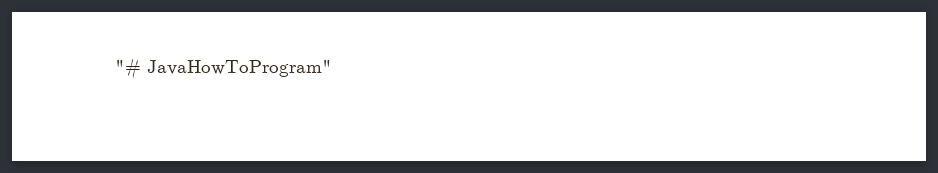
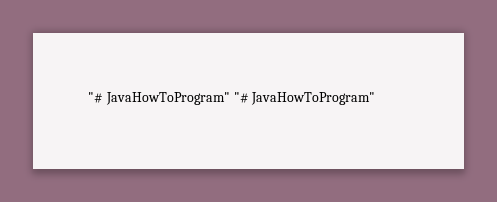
[115,58,332,79] "# JavaHowToProgram" -> [88,92,376,105] "# JavaHowToProgram" "# JavaHowToProgram"

